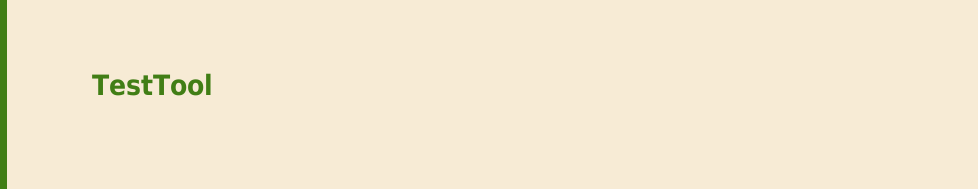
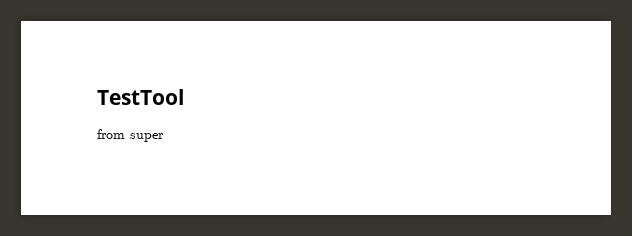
(213, 84) none -> [97,129,164,142] // from super

